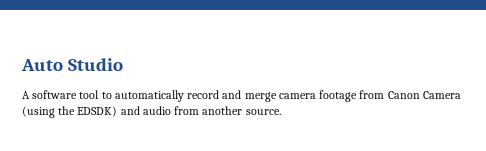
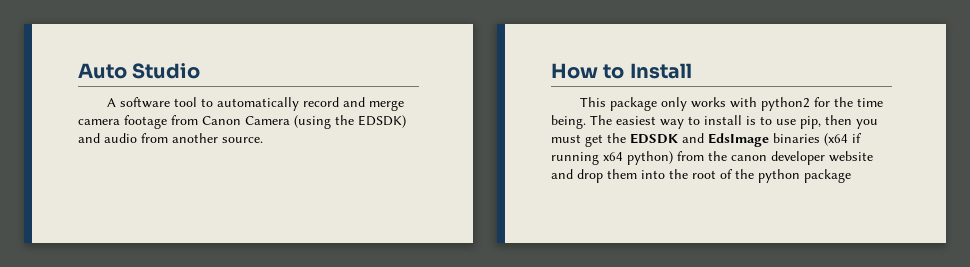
(281, 112) none -> [551,63,692,79] [579,97,883,111] [551,115,878,129] [551,133,862,147] [551,151,873,165] [551,169,851,183] // How to Install // This package only works with python2 for the time being. The easiest way to install is to use pip, then you must get the EDSDK and EdsImage binaries (x64 if running x64 python) from the canon developer website and drop them into the root of the python package

